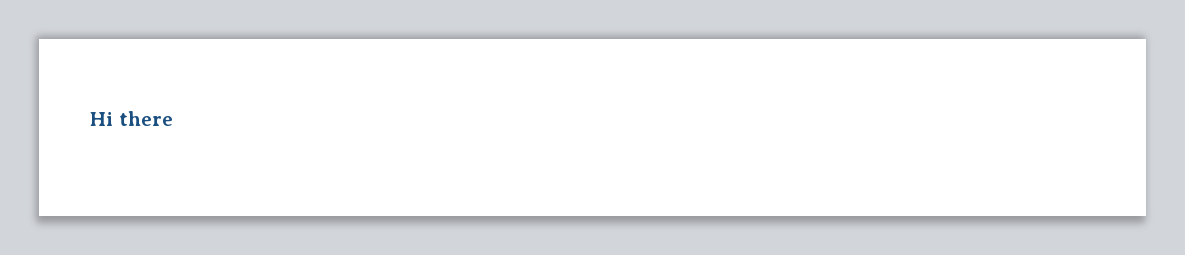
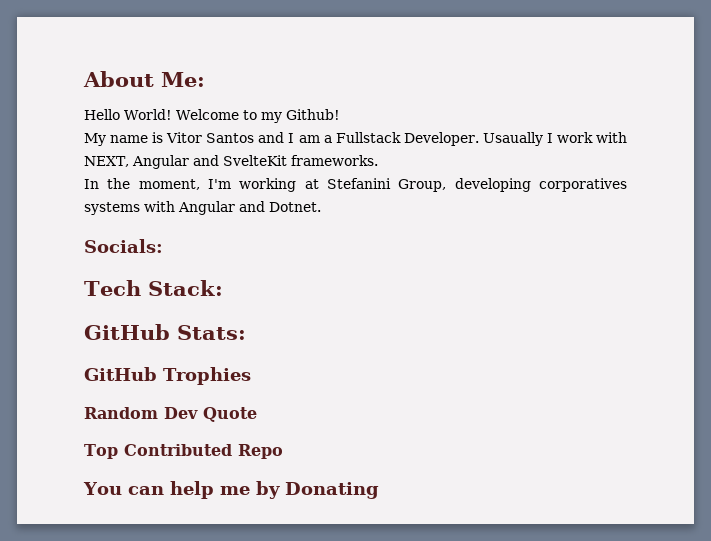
[90,111,173,126] Hi there -> [83,71,205,87] [84,109,340,123] [84,132,627,146] [84,155,378,169] [84,178,627,192] [84,201,321,215] [84,239,163,253] [84,280,223,296] [84,324,246,340] [84,367,251,385] [84,407,257,422] [84,444,283,459] [83,481,379,499] About Me: // Hello World! Welcome to my Github! // My name is Vitor Santos and I am a Fullstack Developer. Usaually I work with NEXT, Angular and SvelteKit frameworks. // In the moment, I'm working at Stefanini Group, developing corporatives systems with Angular and Dotnet. // Socials: // Tech Stack: // GitHub Stats: // GitHub Trophies // Random Dev Quote // Top Contributed Repo // You can help me by Donating

